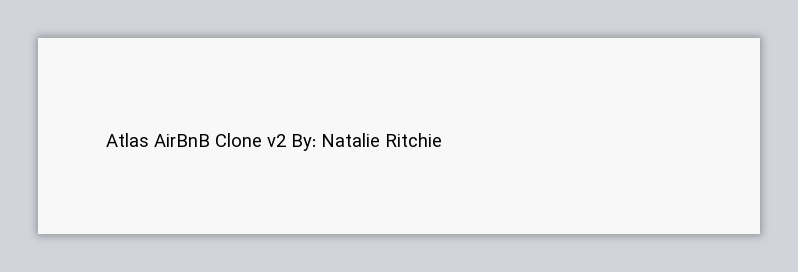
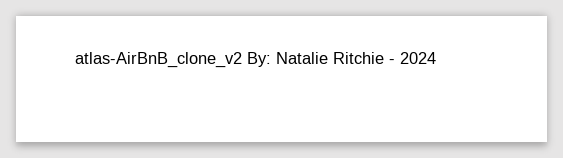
[106,133,286,147] Atlas AirBnB Clone v2 -> [75,52,242,68] atlas-AirBnB_clone_v2
(442, 140) none -> [389,52,436,64] - 2024

